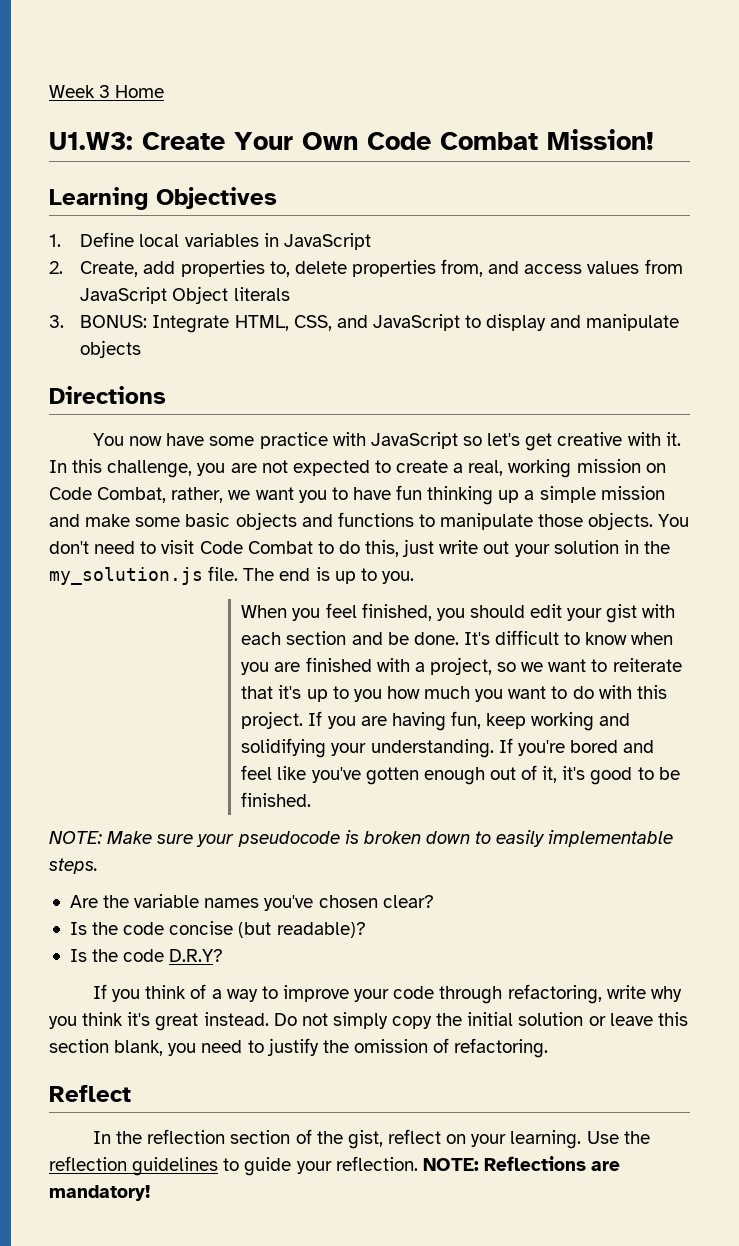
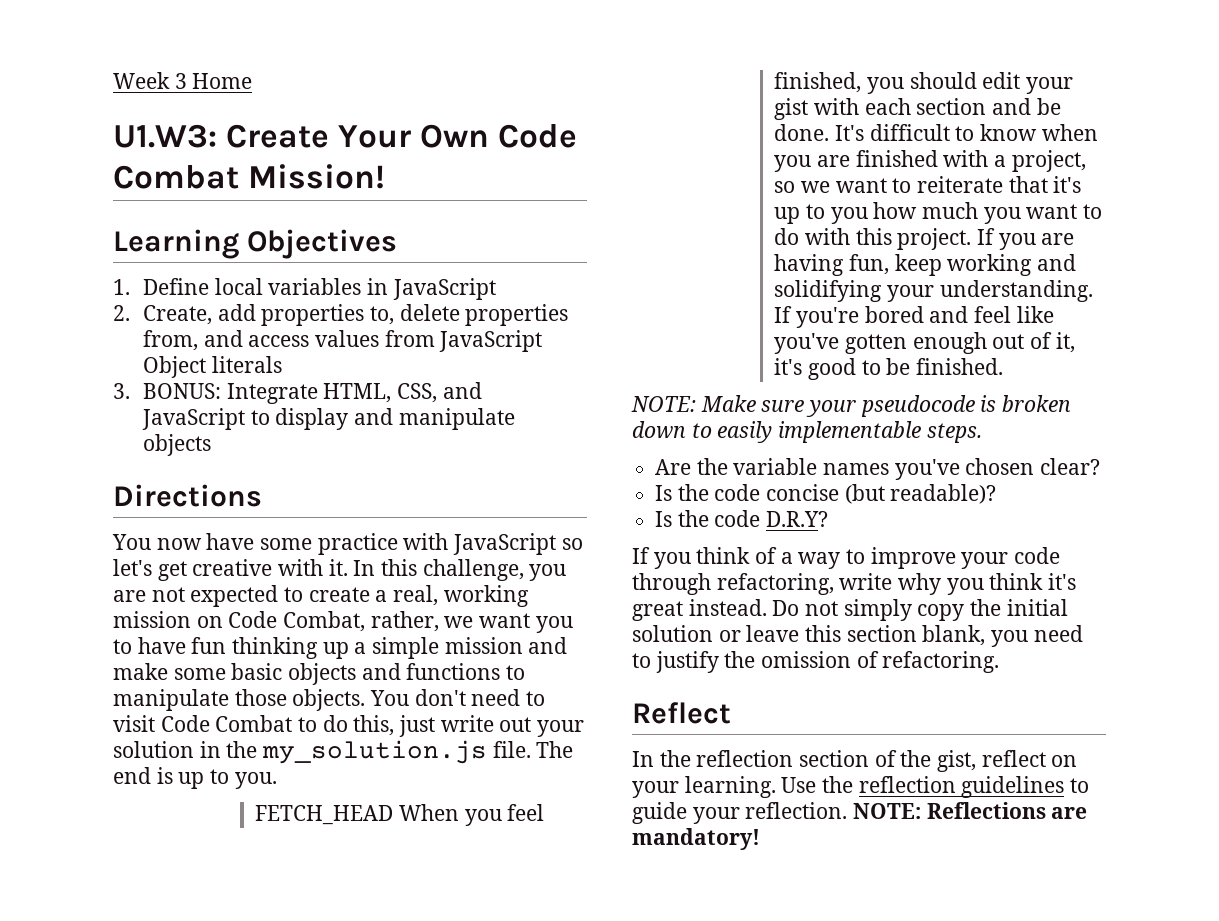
(414, 577) none -> [255,805,394,825] FETCH_HEAD

